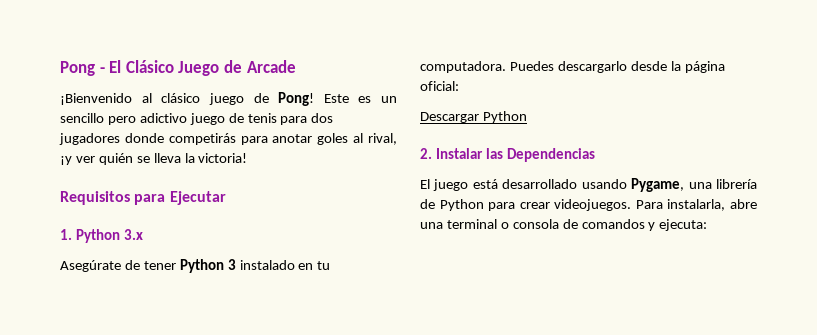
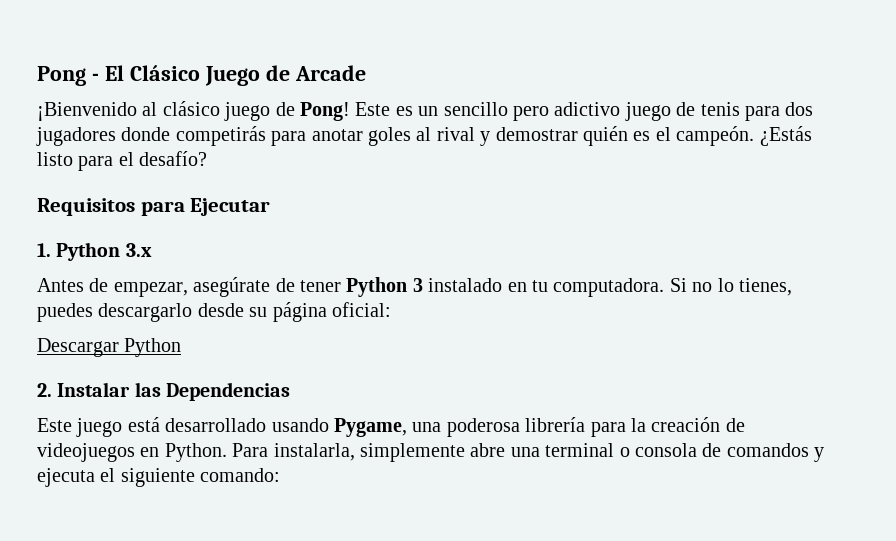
[368,133,398,145] [60,153,248,165] rival, ¡y ver quién se lleva la victoria! -> [436,126,812,146] [37,151,208,171] rival y demostrar quién es el campeón. ¿Estás listo para el desafío?
[60,260,121,272] Asegúrate -> [37,277,271,297] Antes de empezar, asegúrate
[509,61,554,71] Puedes -> [669,278,792,296] [37,303,93,322] Si no lo tienes, puedes
[670,61,681,71] la -> [249,307,268,317] su
[420,179,430,189] El -> [37,418,72,432] Este
[716,179,757,189] [420,199,632,211] librería de Python para crear videojuegos. -> [446,417,745,437] [37,443,227,462] poderosa librería para la creación de videojuegos en Python.
(726, 205) none -> [360,443,465,462] simplemente
[659,219,708,231] ejecuta: -> [37,468,281,487] ejecuta el siguiente comando:

